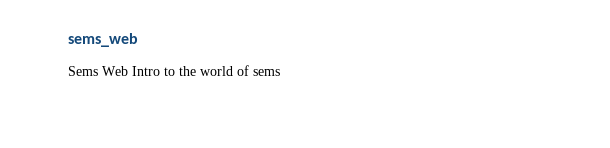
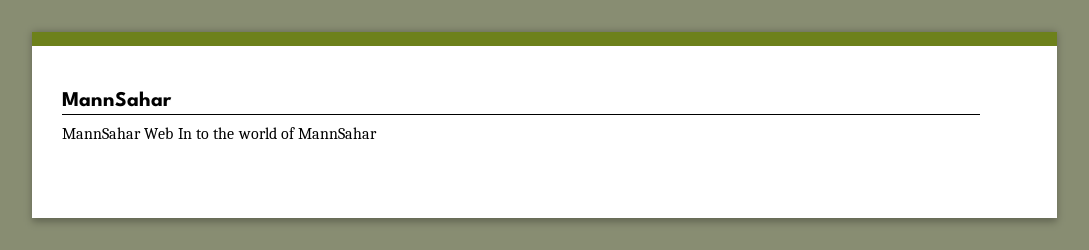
[68,33,138,47] [68,66,160,76] sems_web // Sems Web Intro -> [62,91,172,107] [62,127,192,139] MannSahar // MannSahar Web In
[253,69,280,76] sems -> [298,127,378,139] MannSahar

